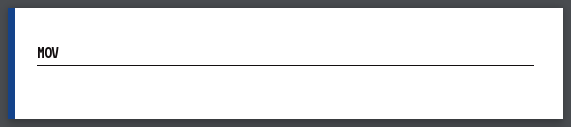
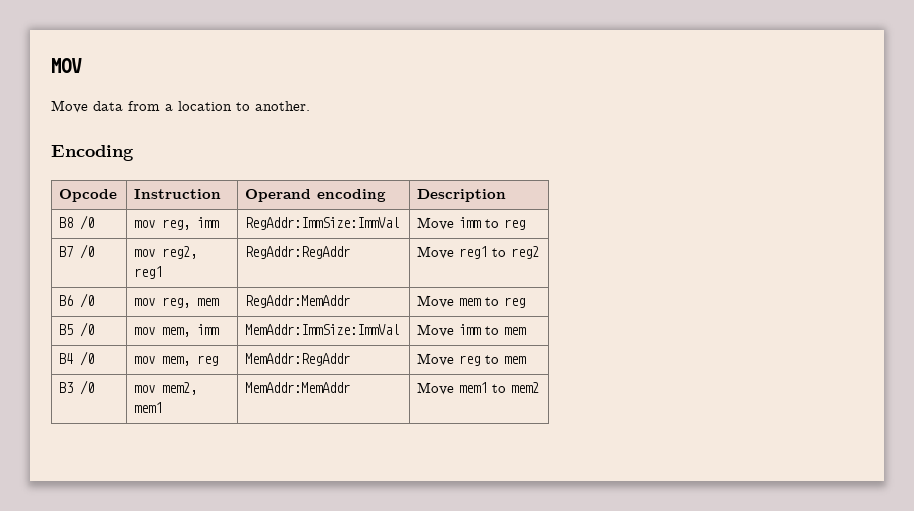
(59, 52) none -> [51,100,310,113] [51,145,134,161] [59,189,118,202] [134,189,222,199] [245,189,387,202] [417,189,507,202] [59,215,95,230] [134,217,220,230] [245,217,400,230] [417,217,526,230] [59,244,95,259] [134,246,198,259] [134,266,163,279] [245,246,351,259] [417,246,540,259] [59,293,95,308] [134,297,220,308] [245,295,351,308] [417,295,526,308] [59,322,95,337] [134,324,220,337] [245,324,400,335] [417,324,527,337] [59,351,95,366] [134,355,219,366] [245,353,351,366] [417,353,527,366] [59,380,95,395] [134,382,198,395] [134,402,163,413] [245,382,351,393] [417,382,540,395] // Move data from a location to another. // Encoding // Opcode | Instruction | Operand encoding | Description // B8 /0 | mov reg, imm | RegAddr:ImmSize:ImmVal | Move imm to reg // B7 /0 | mov reg2, reg1 | RegAddr:RegAddr | Move reg1 to reg2 // B6 /0 | mov reg, mem | RegAddr:MemAddr | Move mem to reg // B5 /0 | mov mem, imm | MemAddr:ImmSize:ImmVal | Move imm to mem // B4 /0 | mov mem, reg | MemAddr:RegAddr | Move reg to mem // B3 /0 | mov mem2, mem1 | MemAddr:MemAddr | Move mem1 to mem2

